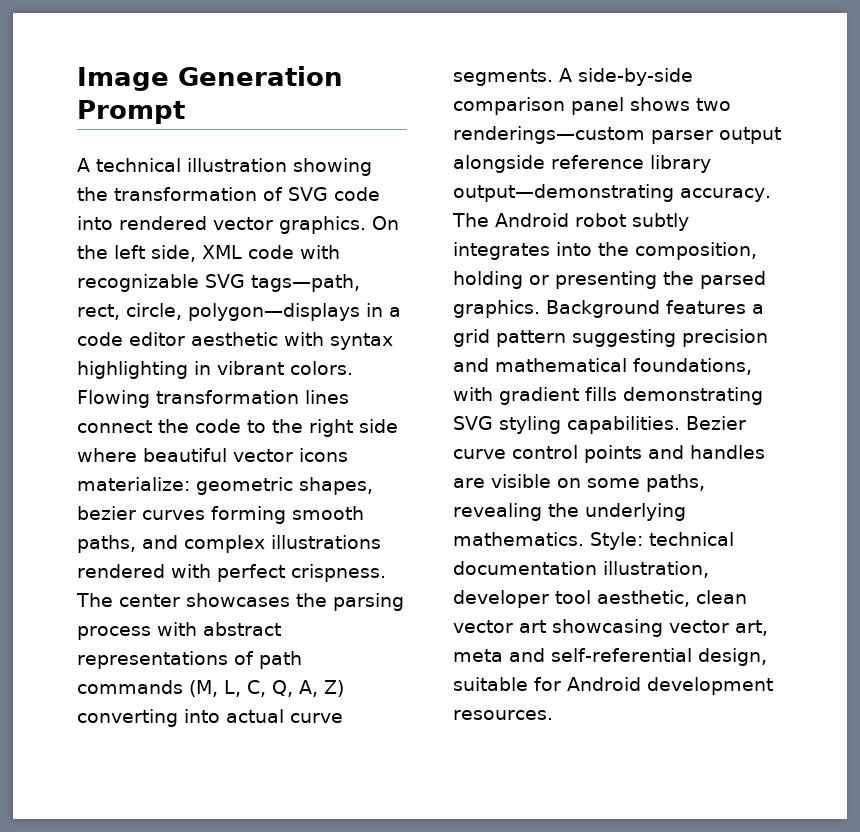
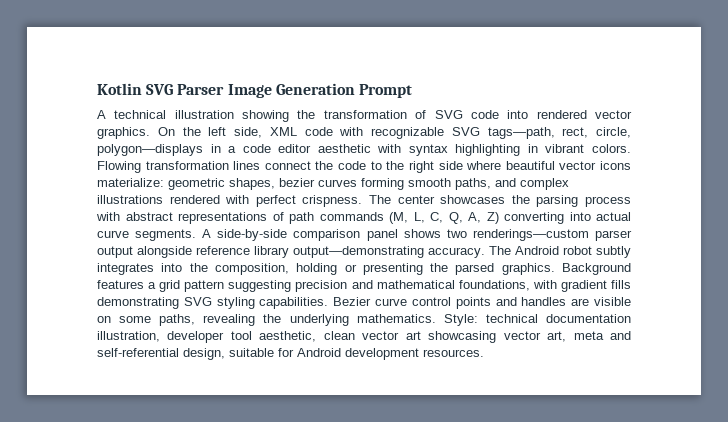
(77, 79) none -> [97,83,225,95] Kotlin SVG Parser

